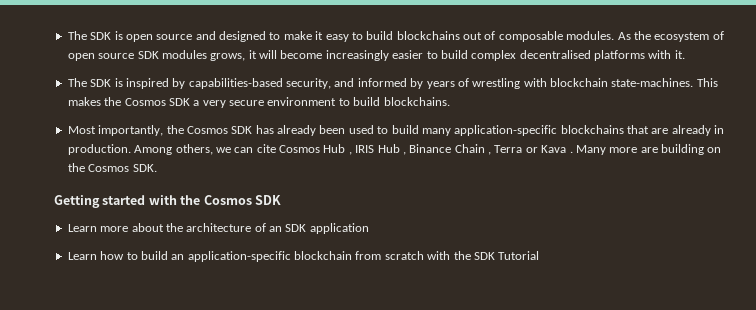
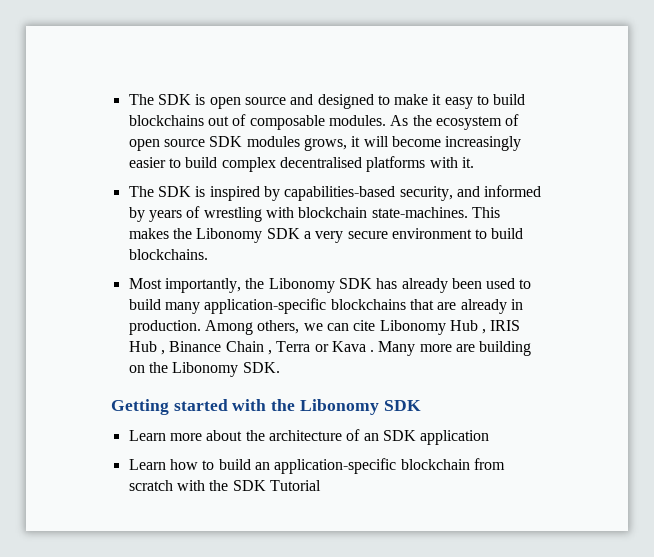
[124,98,166,106] Cosmos -> [196,228,263,243] Libonomy
[186,126,228,134] Cosmos -> [268,278,335,293] Libonomy
[279,145,320,153] Cosmos -> [379,320,446,335] Libonomy
[88,164,130,172] Cosmos -> [172,362,239,377] Libonomy
[203,195,252,205] Cosmos -> [299,399,379,415] Libonomy

